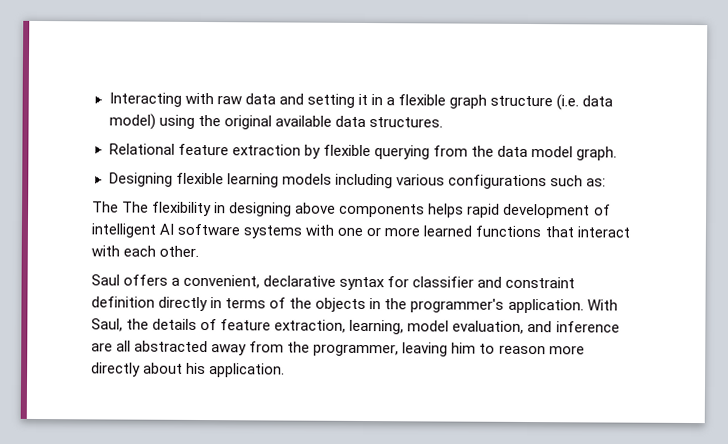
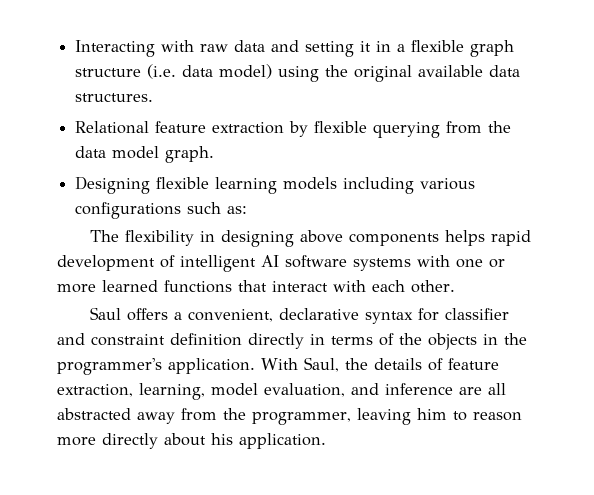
[122,201,150,213] The -> (120, 236) none

